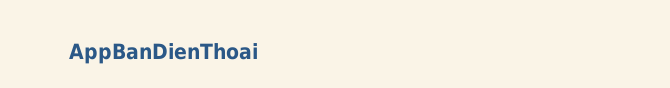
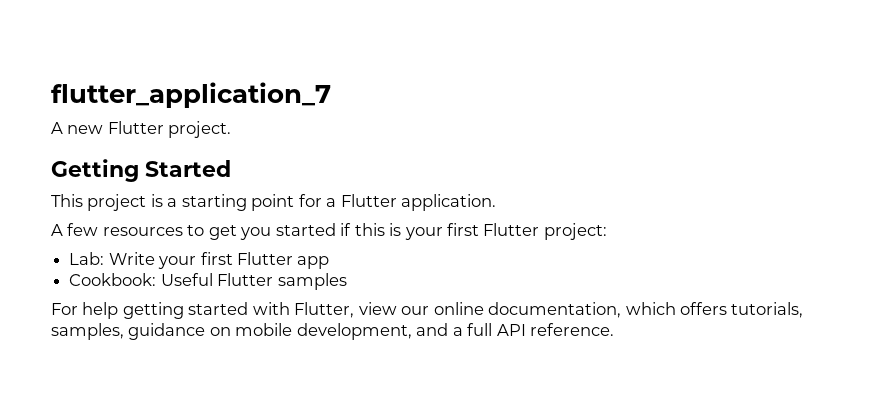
[69,43,258,64] AppBanDienThoai -> [51,82,331,108] [51,121,232,138] [51,159,231,182] [51,194,497,211] [51,223,607,240] [69,252,330,269] [69,273,347,290] [51,302,804,319] [51,323,615,340] flutter_application_7 // A new Flutter project. // Getting Started // This project is a starting point for a Flutter application. // A few resources to get you started if this is your first Flutter project: // Lab: Write your first Flutter app // Cookbook: Useful Flutter samples // For help getting started with Flutter, view our online documentation, which offers tutorials, samples, guidance on mobile development, and a full API reference.

